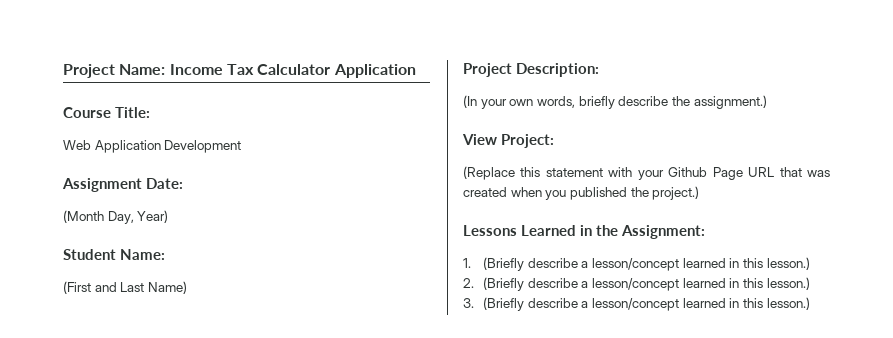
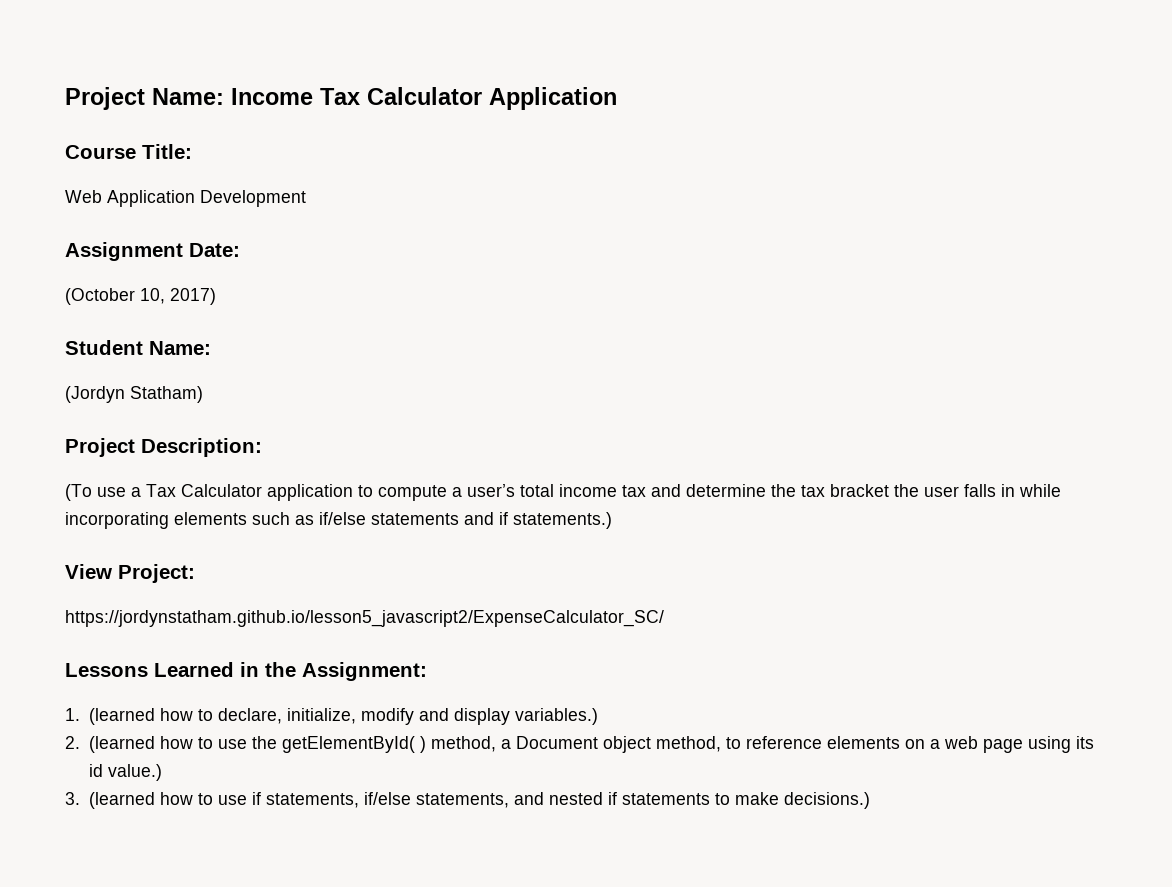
[63,210,169,224] (Month Day, Year) -> [65,288,216,305] (October 10, 2017)
[63,281,187,294] [463,63,600,77] [463,95,767,109] [462,134,555,148] [463,166,831,180] [463,186,700,200] (First and Last Name) // Project Description: // (In your own words, briefly describe the assignment.) // View Project: // (Replace this statement with your Github Page URL that was created when you published the project.) -> [65,386,203,403] [65,438,262,457] [65,484,1061,501] [65,512,612,529] [65,564,195,583] [65,610,664,627] (Jordyn Statham) // Project Description: // (To use a Tax Calculator application to compute a user’s total income tax and determine the tax bracket the user falls in while incorporating elements such as if/else statements and if statements.) // View Project: // https://jordynstatham.github.io/lesson5_javascript2/ExpenseCalculator_SC/
[483,257,810,271] [463,277,810,291] [463,297,810,311] (Briefly describe a lesson/concept learned in this lesson.) // 2. (Briefly describe a lesson/concept learned in this lesson.) // 3. (Briefly describe a lesson/concept learned in this lesson.) -> [88,708,598,725] [65,736,1094,753] [88,764,162,781] [65,792,870,809] (learned how to declare, initialize, modify and display variables.) // 2. (learned how to use the getElementById( ) method, a Document object method, to reference elements on a web page using its id value.) // 3. (learned how to use if statements, if/else statements, and nested if statements to make decisions.)

